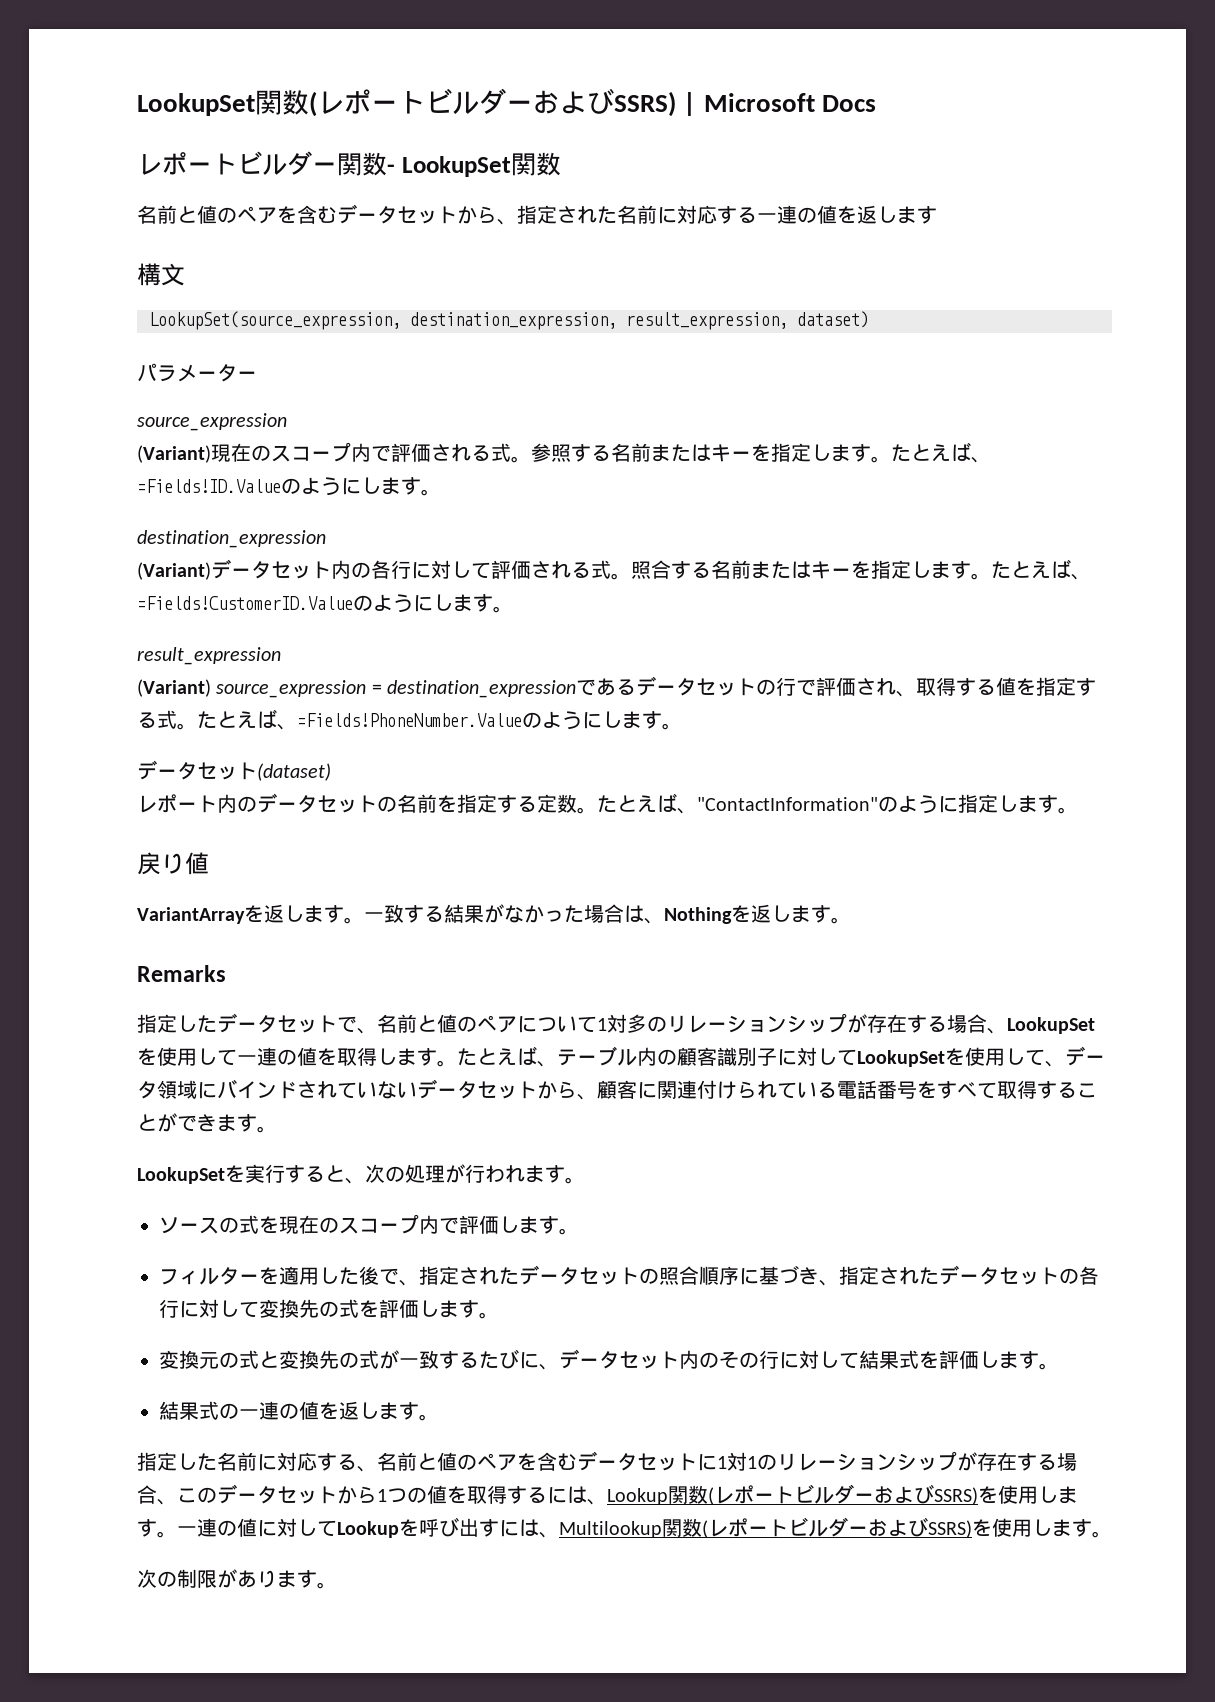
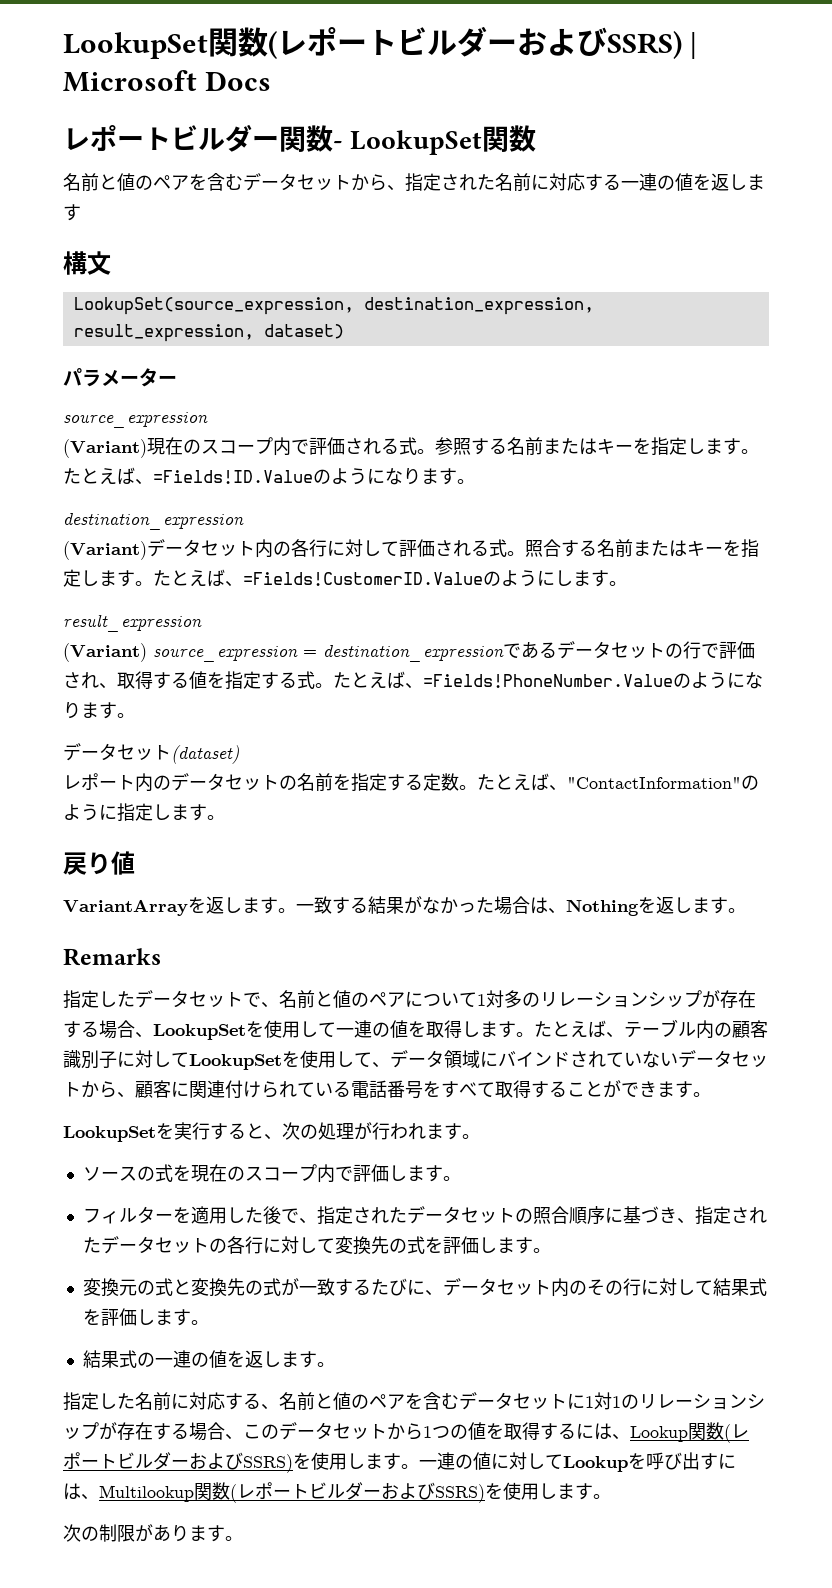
[361,477,381,494] し -> [385,468,421,485] なり
[602,711,622,728] し -> [745,672,763,689] [63,702,81,719] なり

